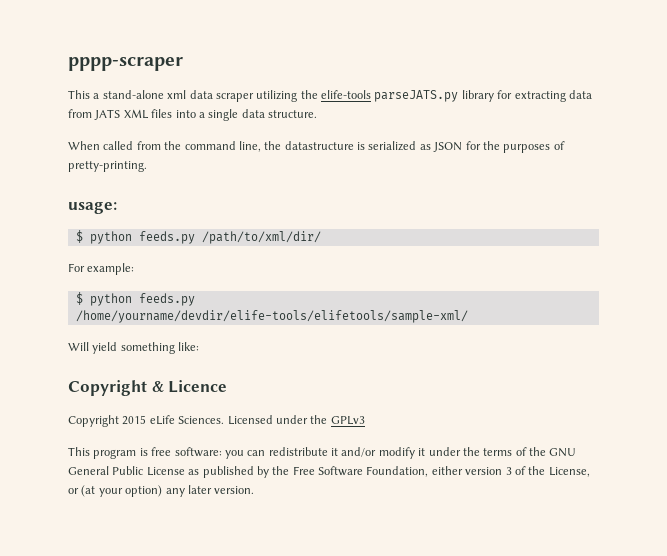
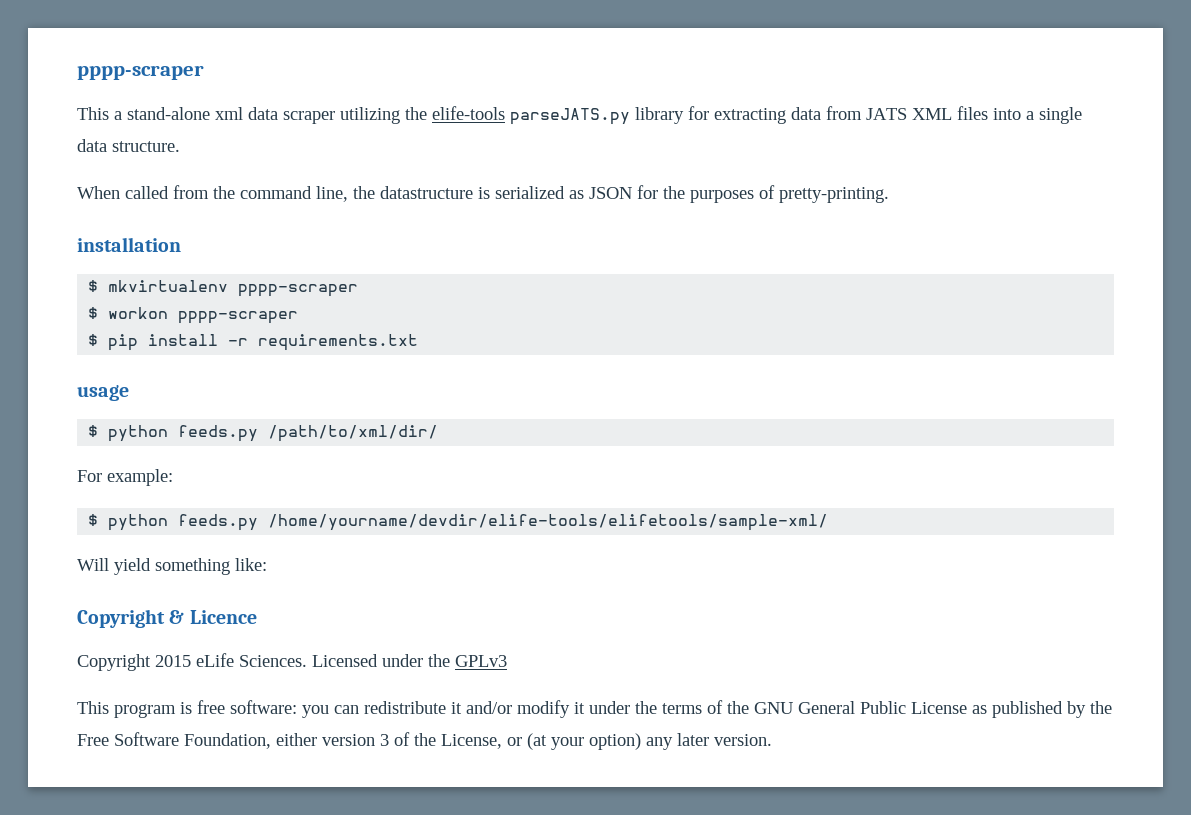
[68,202,117,214] usage: -> [77,237,181,252] [88,280,359,297] [88,307,299,324] [88,334,419,351] [77,385,129,401] installation // $ mkvirtualenv pppp-scraper // $ workon pppp-scraper // $ pip install -r requirements.txt // usage

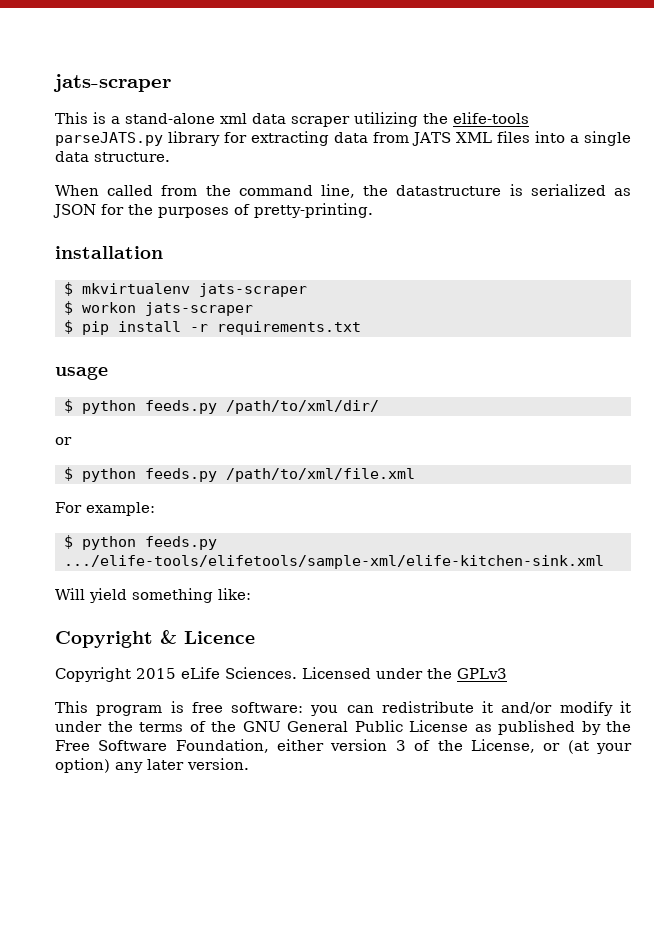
[77,65,204,80] [77,107,109,120] pppp-scraper // This -> [53,74,171,92] [55,112,106,124] jats-scraper // This is
[238,284,359,297] pppp-scraper -> [199,283,307,297] jats-scraper
[178,311,299,324] pppp-scraper -> [145,302,253,316] jats-scraper
(439, 433) none -> [55,437,72,445] [64,467,415,482] // or // $ python feeds.py /path/to/xml/file.xml
[268,514,829,531] /home/yourname/devdir/elife-tools/elifetools/sample-xml/ -> [64,555,604,569] .../elife-tools/elifetools/sample-xml/elife-kitchen-sink.xml

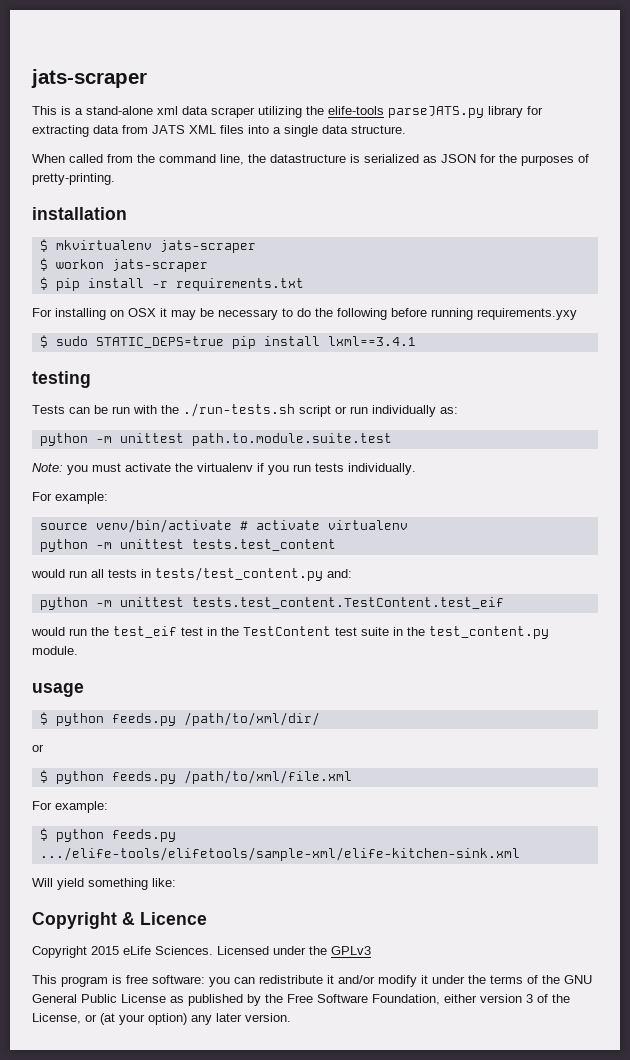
(361, 328) none -> [32,308,577,320] [39,335,416,349] [32,371,91,388] [32,403,458,417] [39,433,392,446] [32,463,416,475] [32,492,108,504] [39,519,408,533] [39,539,336,552] [31,567,352,581] [39,597,504,610] [31,626,549,639] [32,646,78,655] // For installing on OSX it may be necessary to do the following before running requirements.yxy // $ sudo STATIC_DEPS=true pip install lxml==3.4.1 // testing // Tests can be run with the ./run-tests.sh script or run individually as: // python -m unittest path.to.module.suite.test // Note: you must activate the virtualenv if you run tests individually. // For example: // source venv/bin/activate # activate virtualenv // python -m unittest tests.test_content // would run all tests in tests/test_content.py and: // python -m unittest tests.test_content.TestContent.test_eif // would run the test_eif test in the TestContent test suite in the test_content.py module.

